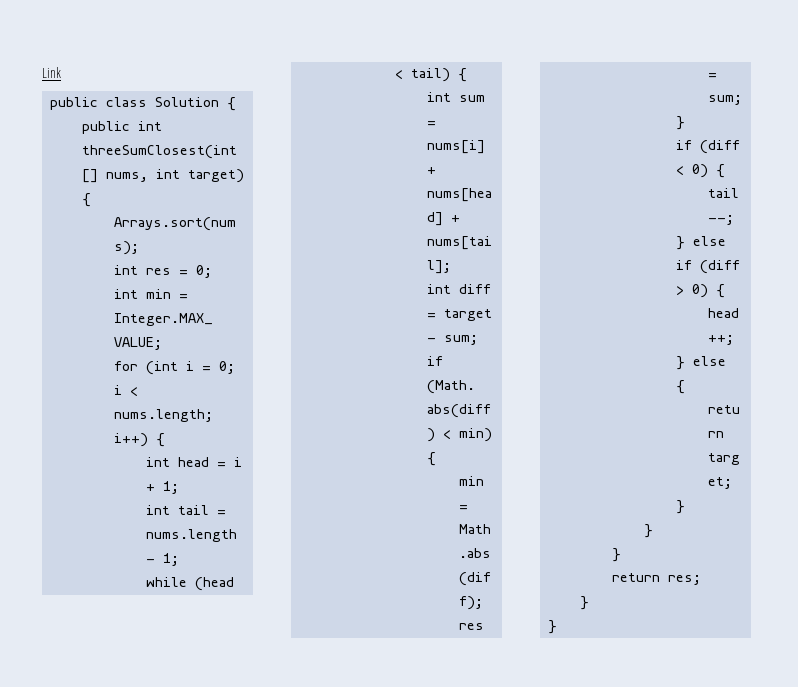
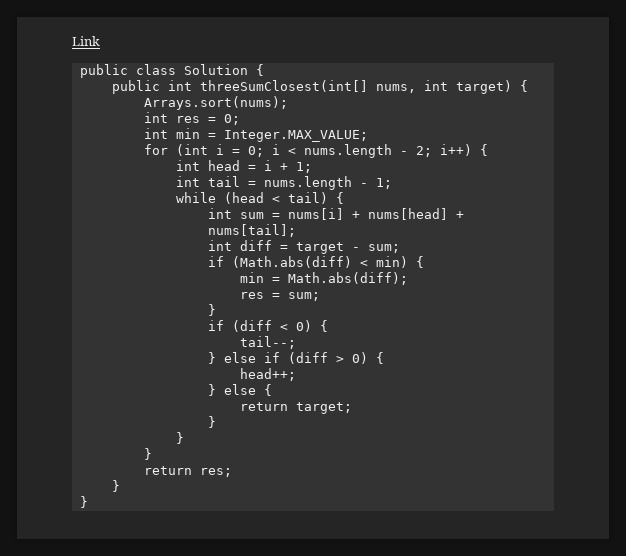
[114,409,214,422] nums.length; -> [303,144,432,158] nums.length - 2;

